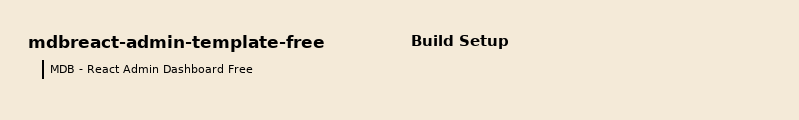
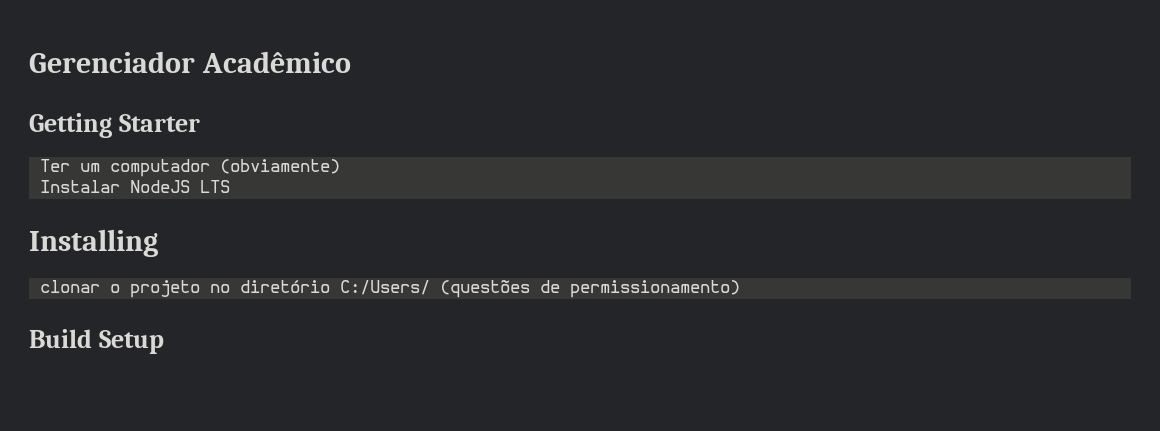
[28,35,325,52] [49,64,253,73] mdbreact-admin-template-free // MDB - React Admin Dashboard Free -> [29,51,351,73] [29,113,200,138] [40,159,341,177] [40,180,231,193] [29,229,158,257] [40,280,741,298] Gerenciador Acadêmico // Getting Starter // Ter um computador (obviamente) // Instalar NodeJS LTS // Installing // clonar o projeto no diretório C:/Users/ (questões de permissionamento)

